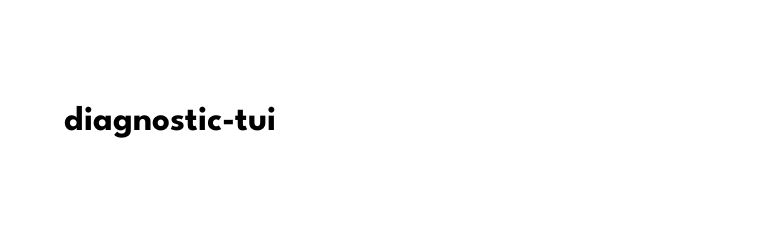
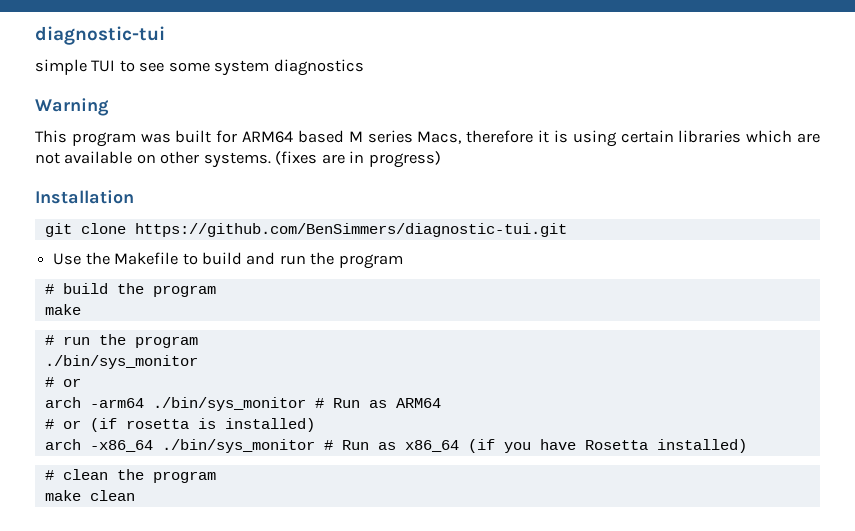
(276, 121) none -> [35,59,364,76] [35,98,109,116] [35,130,821,147] [35,151,441,168] [35,190,134,204] [44,223,567,237] [53,252,403,269] [44,283,216,297] [44,304,81,315] [44,334,198,348] [44,355,198,369] [44,377,81,387] [44,397,441,411] [44,418,315,432] [44,439,747,453] [44,469,216,483] [44,490,135,501] // simple TUI to see some system diagnostics // Warning // This program was built for ARM64 based M series Macs, therefore it is using certain libraries which are not available on other systems. (fixes are in progress) // Installation // git clone https://github.com/BenSimmers/diagnostic-tui.git // Use the Makefile to build and run the program // # build the program // make // # run the program // ./bin/sys_monitor // # or // arch -arm64 ./bin/sys_monitor # Run as ARM64 // # or (if rosetta is installed) // arch -x86_64 ./bin/sys_monitor # Run as x86_64 (if you have Rosetta installed) // # clean the program // make clean

